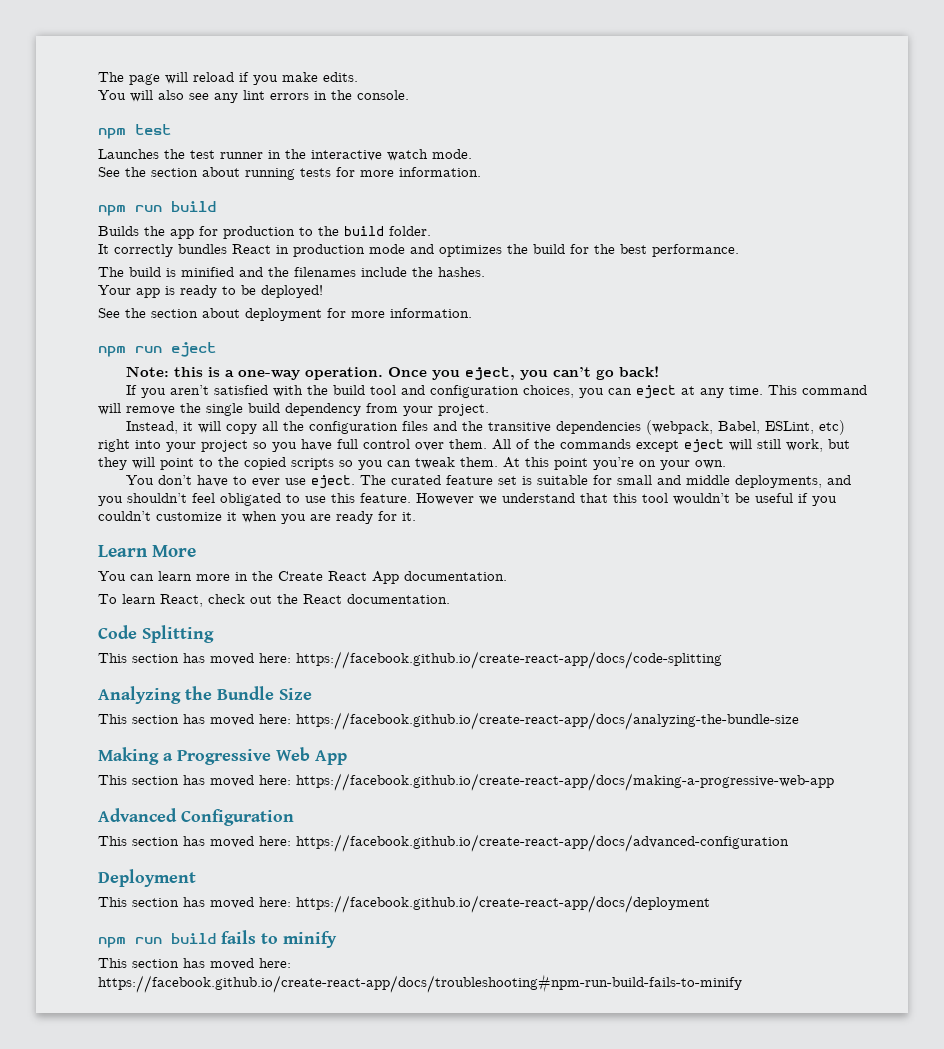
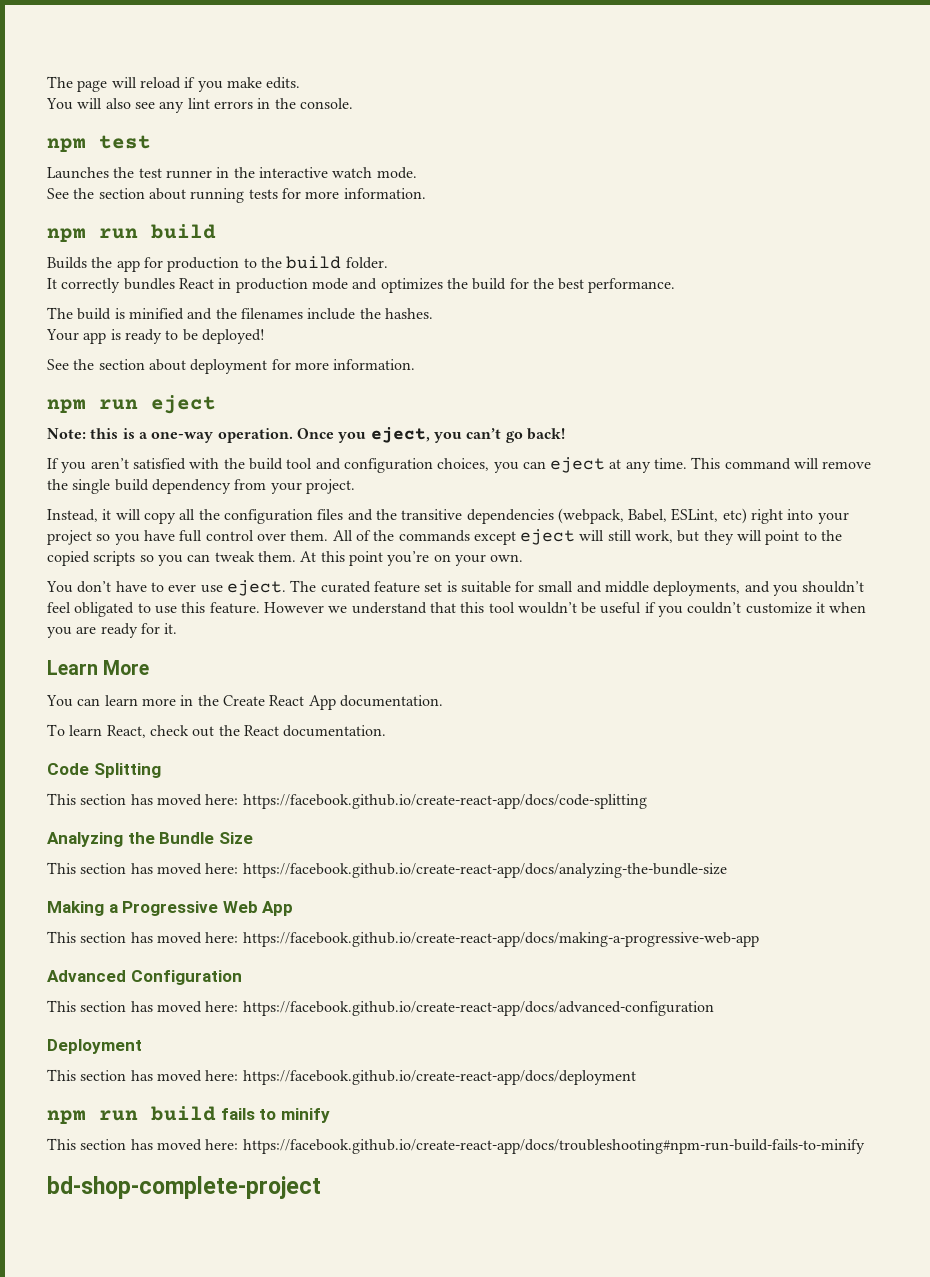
(742, 983) none -> [47,1176,321,1199] // bd-shop-complete-project

